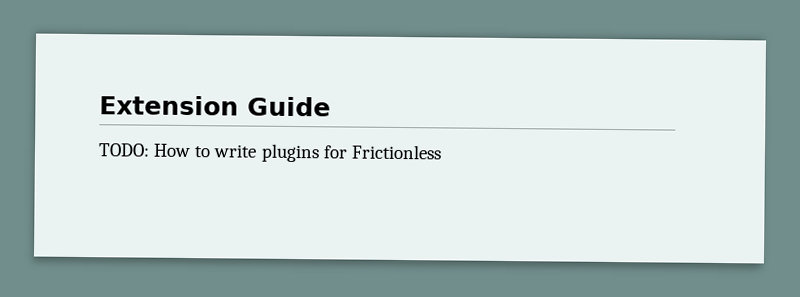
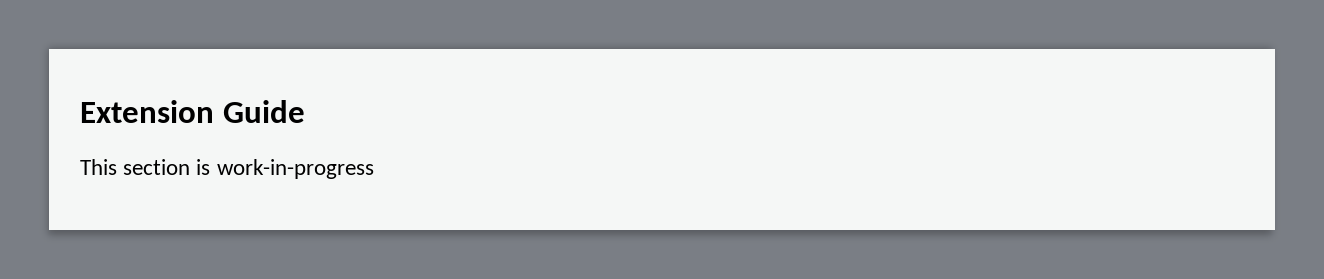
[98,143,442,163] TODO: How to write plugins for Frictionless -> [80,159,374,179] This section is work-in-progress

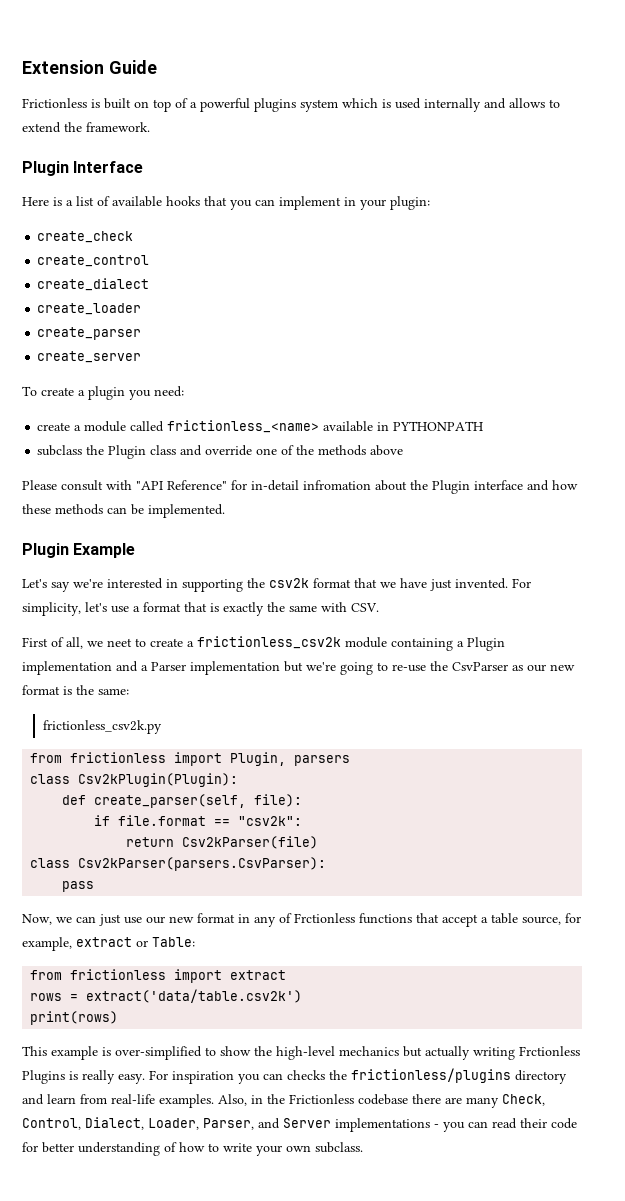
[80,159,374,179] This section is work-in-progress -> [22,98,560,112] [22,122,150,133] [22,161,144,176] [22,196,430,210] [37,231,134,243] [37,255,150,267] [37,278,150,291] [37,303,142,315] [37,327,142,340] [37,351,142,363] [22,386,184,400] [37,420,484,433] [37,445,404,459] [22,480,578,494] [22,504,225,518] [22,543,136,558] [22,578,531,592] [22,602,379,616] [22,636,505,651] [22,661,575,675] [22,685,129,695] [42,720,162,734] [30,752,351,766] [30,773,239,787] [62,794,303,808] [94,815,303,826] [126,836,319,849] [30,857,327,871] [62,881,95,892] [22,913,581,927] [22,937,195,951] [30,969,287,983] [30,989,303,1003] [30,1011,119,1025] [22,1046,580,1060] [22,1068,567,1084] [22,1094,545,1108] [22,1117,577,1132] [22,1142,363,1156] Frictionless is built on top of a powerful plugins system which is used internally and allows to extend the framework. // Plugin Interface // Here is a list of available hooks that you can implement in your plugin: // create_check // create_control // create_dialect // create_loader // create_parser // create_server // To create a plugin you need: // create a module called frictionless_<name> available in PYTHONPATH // subclass the Plugin class and override one of the methods above // Please consult with "API Reference" for in-detail infromation about the Plugin interface and how these methods can be implemented. // Plugin Example // Let's say we're interested in supporting the csv2k format that we have just invented. For simplicity, let's use a format that is exactly the same with CSV. // First of all, we neet to create a frictionless_csv2k module containing a Plugin implementation and a Parser implementation but we're going to re-use the CsvParser as our new format is the same: // frictionless_csv2k.py // from frictionless import Plugin, parsers // class Csv2kPlugin(Plugin): // def create_parser(self, file): // if file.format == "csv2k": // return Csv2kParser(file) // class Csv2kParser(parsers.CsvParser): // pass // Now, we can just use our new format in any of Frctionless functions that accept a table source, for example, extract or Table: // from frictionless import extract // rows = extract('data/table.csv2k') // print(rows) // This example is over-simplified to show the high-level mechanics but actually writing Frctionless Plugins is really easy. For inspiration you can checks the frictionless/plugins directory and learn from real-life examples. Also, in the Frictionless codebase there are many Check, Control, Dialect, Loader, Parser, and Server implementations - you can read their code for better understanding of how to write your own subclass.

